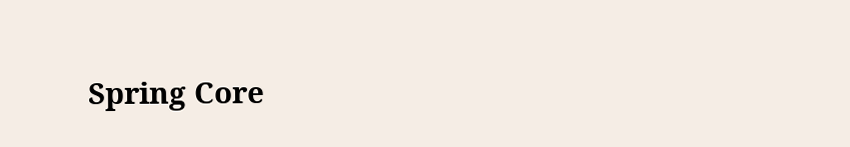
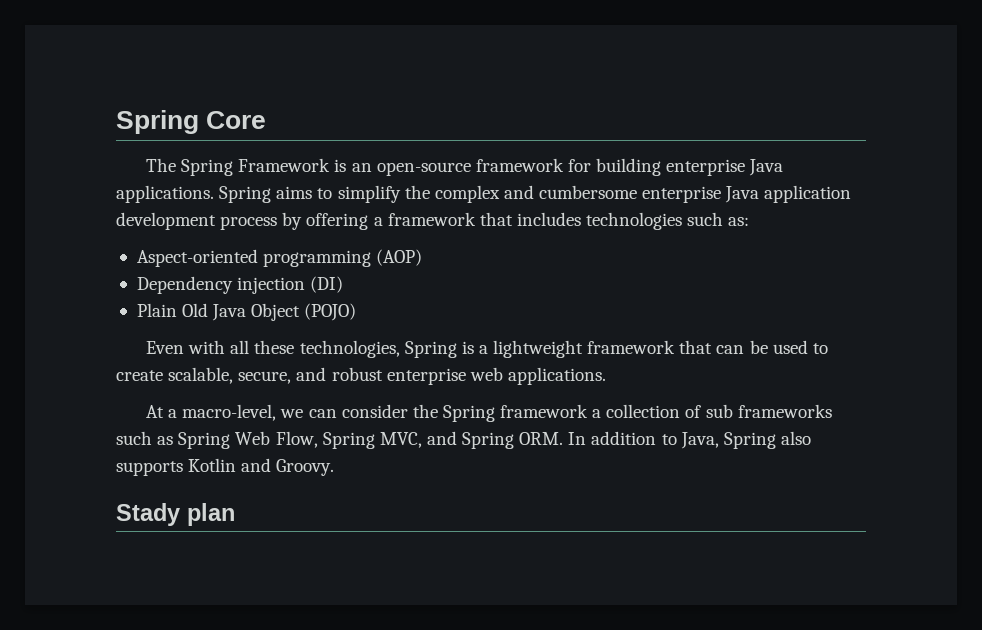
(265, 93) none -> [146,158,784,176] [116,185,852,203] [116,212,750,230] [136,249,423,267] [136,276,344,294] [136,303,357,321] [146,340,828,358] [116,367,606,385] [146,404,832,422] [116,431,811,449] [116,458,335,476] [116,503,235,526] // The Spring Framework is an open-source framework for building enterprise Java applications. Spring aims to simplify the complex and cumbersome enterprise Java application development process by offering a framework that includes technologies such as: // Aspect-oriented programming (AOP) // Dependency injection (DI) // Plain Old Java Object (POJO) // Even with all these technologies, Spring is a lightweight framework that can be used to create scalable, secure, and robust enterprise web applications. // At a macro-level, we can consider the Spring framework a collection of sub frameworks such as Spring Web Flow, Spring MVC, and Spring ORM. In addition to Java, Spring also supports Kotlin and Groovy. // Stady plan

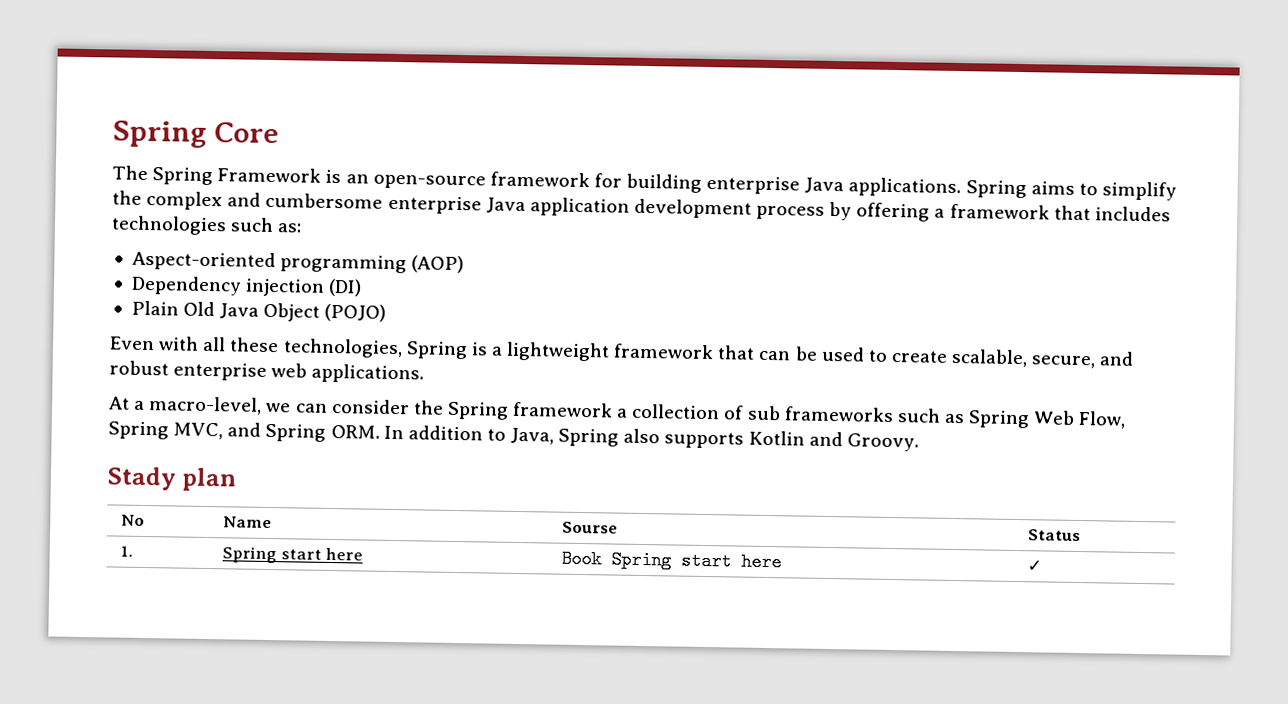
(235, 514) none -> [121,514,146,527] [223,516,273,529] [562,521,619,534] [1028,529,1082,542] [120,545,134,557] [222,546,364,564] [561,549,783,572] [1027,560,1043,572] // No | Name | Sourse | Status // 1. | Spring start here | Book Spring start here | ✓

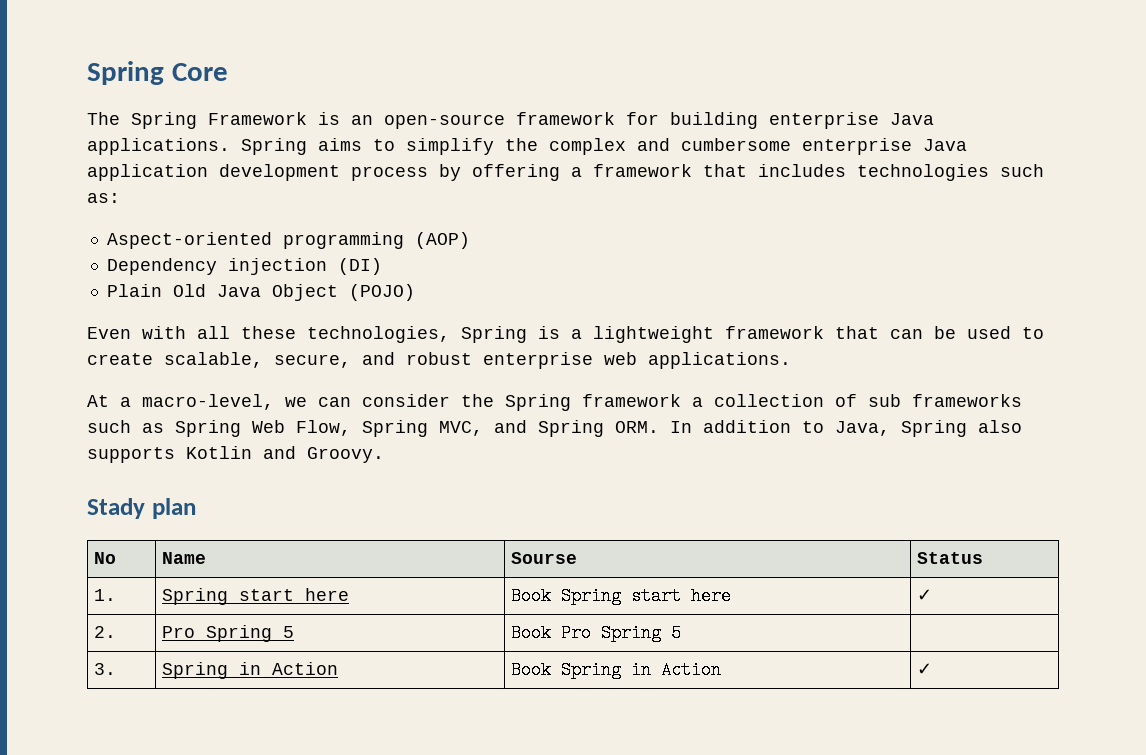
(1043, 566) none -> [94,626,117,638] [162,625,295,642] [511,624,682,642] [94,663,117,675] [162,662,339,679] [511,661,722,679] [917,663,933,675] // 2. | Pro Spring 5 | Book Pro Spring 5 | // 3. | Spring in Action | Book Spring in Action | ✓

